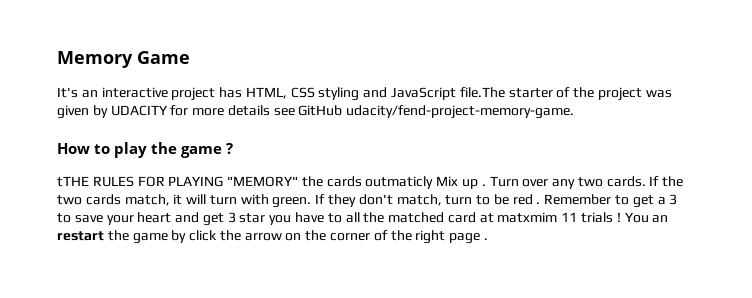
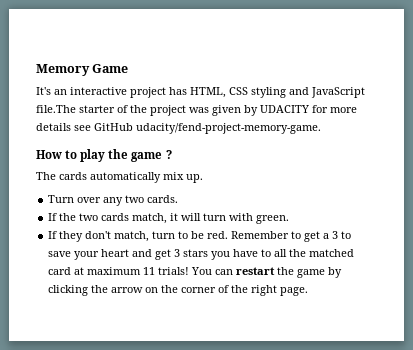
[57,176,486,189] tTHE RULES FOR PLAYING "MEMORY" the cards outmaticly Mix up . -> [36,172,203,183] The cards automatically mix up. //
(646, 181) none -> (179, 199) //
(312, 202) none -> (290, 219) //
[512,194,541,205] red . -> [207,231,229,239] red.
[239,213,266,223] star -> [183,249,209,257] stars
[497,212,669,223] matxmim 11 trials ! You an -> [87,267,234,275] maximum 11 trials! You can
[189,230,218,241] click -> [48,285,89,296] clicking
[449,233,488,244] page . -> [280,287,309,296] page.

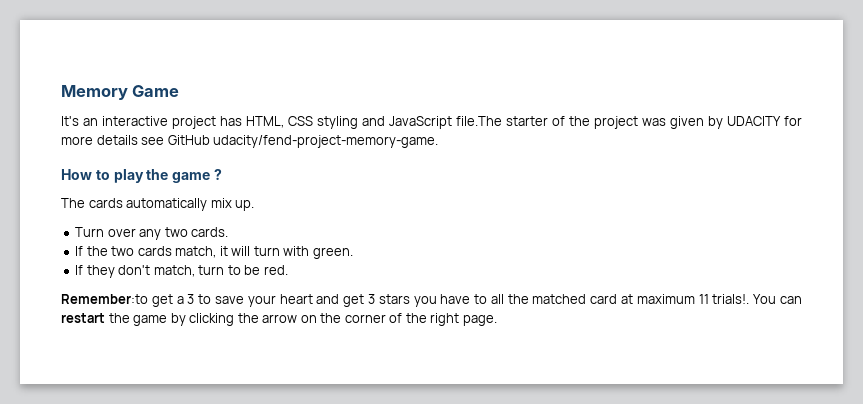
[231,231,302,239] Remember to -> [61,294,148,304] // Remember:to
[158,267,190,275] trials! -> [712,294,750,304] trials!.

